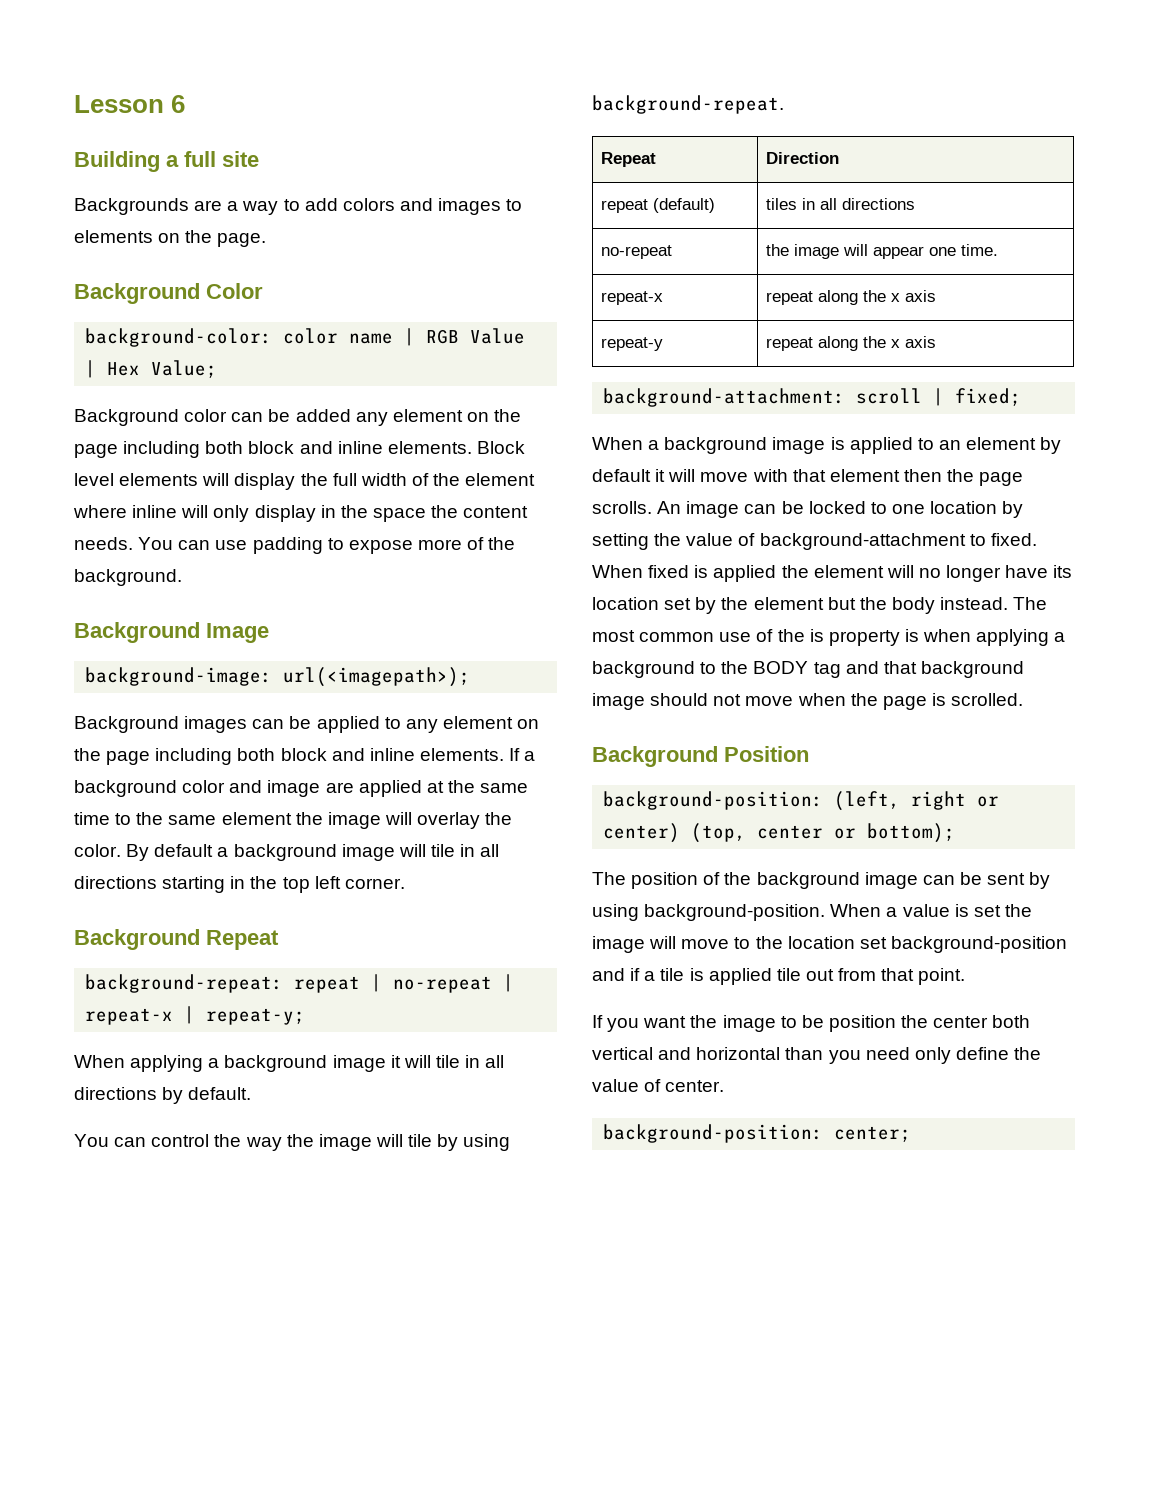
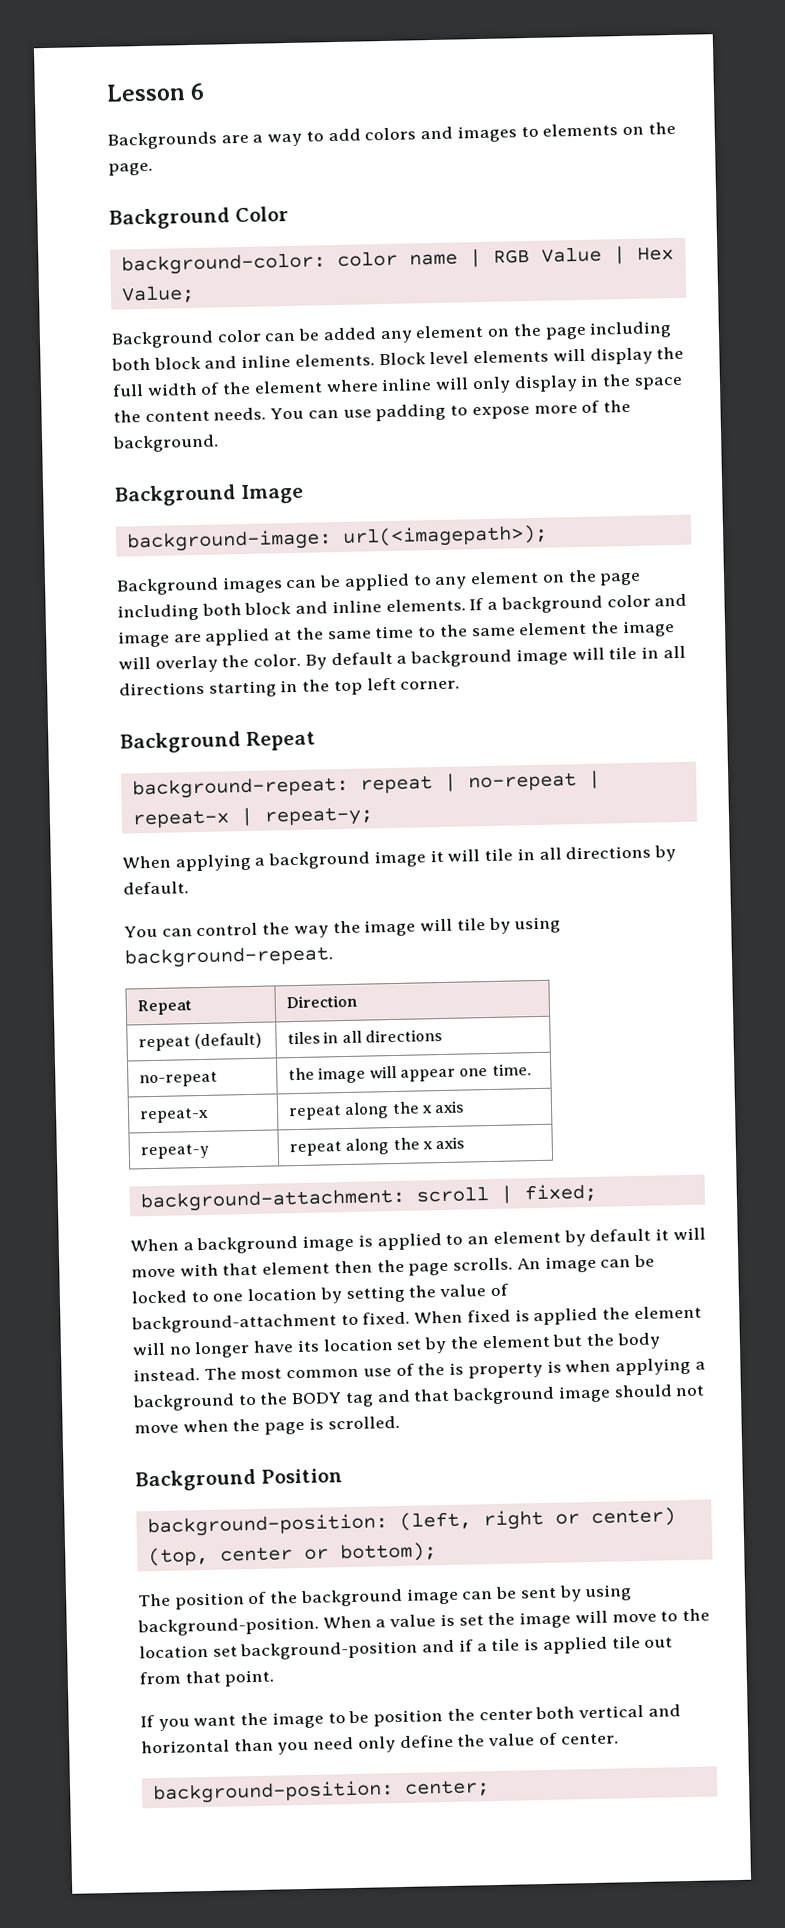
[74,151,259,172] // Building a full site -> (206, 91) none

